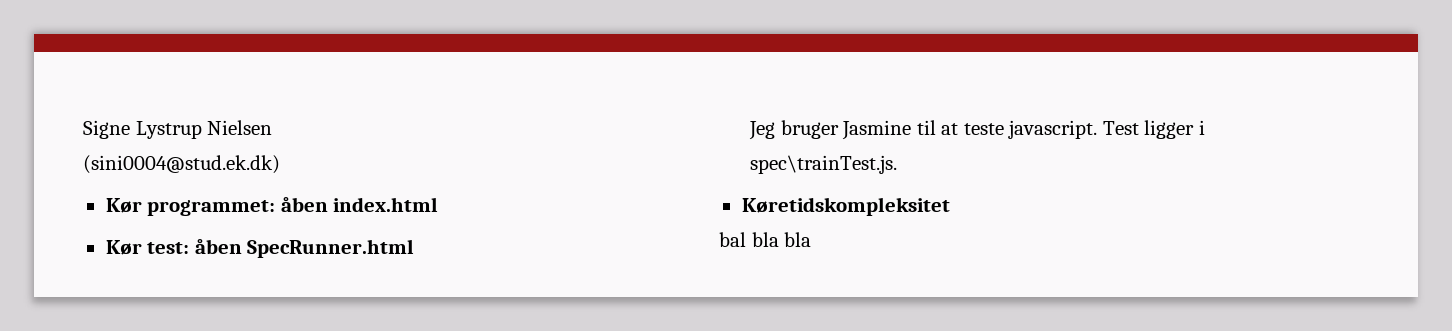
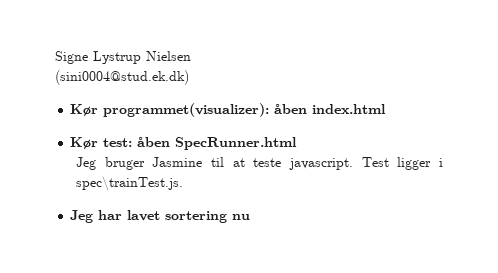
[147,200,276,216] programmet: -> [103,103,270,117] programmet(visualizer):
[741,197,950,216] [719,232,812,247] Køretidskompleksitet // bal bla bla -> [70,210,251,223] Jeg har lavet sortering nu

